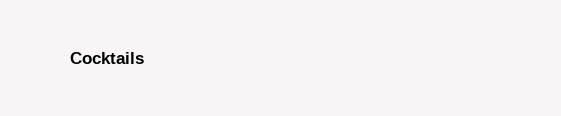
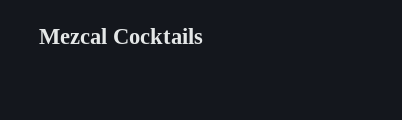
(70, 58) none -> [39,28,107,44] Mezcal

